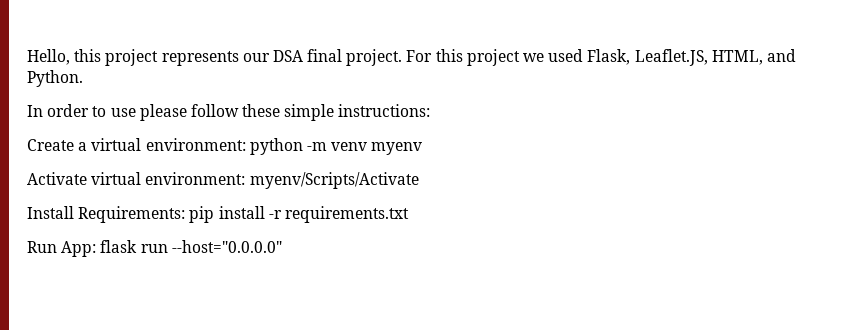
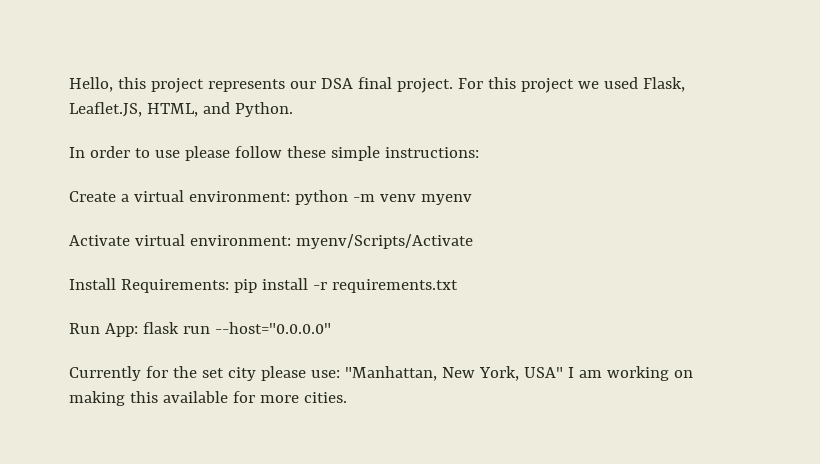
(282, 246) none -> [69,366,693,381] [69,391,347,406] // Currently for the set city please use: "Manhattan, New York, USA" I am working on making this available for more cities.

